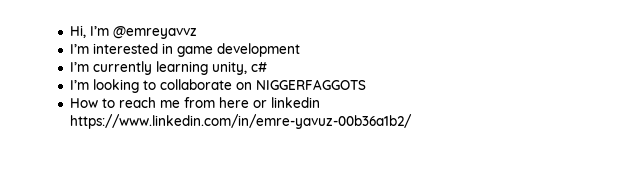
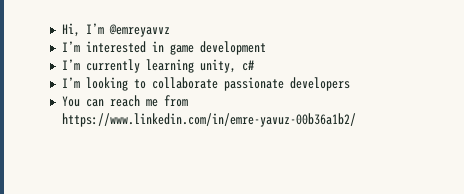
[235,79,366,90] [69,97,320,108] on NIGGERFAGGOTS // How to reach me from here or linkedin -> [223,77,350,91] [61,95,188,107] passionate developers // You can reach me from

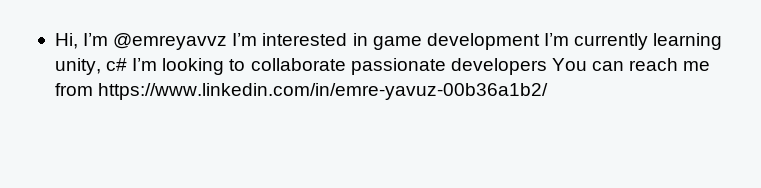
(170, 30) // -> (228, 41) none
(266, 48) // -> (540, 41) none
(254, 65) // -> (128, 64) none
(350, 84) // -> (547, 66) none

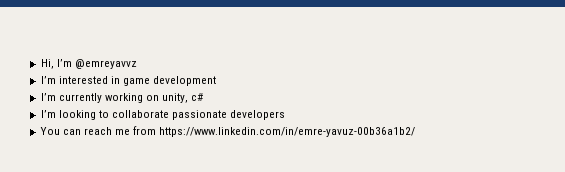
(228, 41) none -> (137, 64) //
(540, 41) none -> (217, 81) //
[653,33,723,50] learning -> [104,93,159,103] working on
(128, 64) none -> (204, 97) //
(547, 66) none -> (286, 115) //

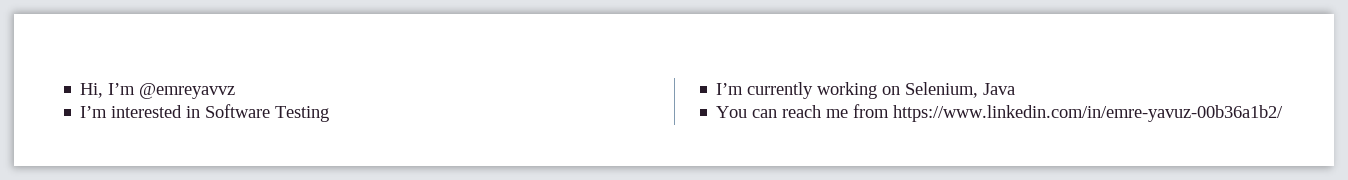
[122,76,217,86] game development -> [205,104,330,122] Software Testing
[162,93,204,103] [40,110,286,120] unity, c# // I’m looking to collaborate passionate developers -> [905,82,1016,98] Selenium, Java

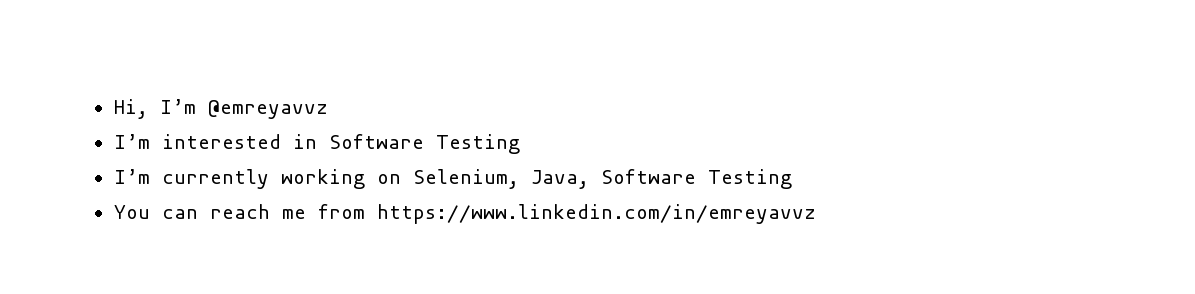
[983,83,1016,95] Java -> [530,169,792,189] Java, Software Testing
[893,105,1284,122] https://www.linkedin.com/in/emre-yavuz-00b36a1b2/ -> [376,204,816,224] https://www.linkedin.com/in/emreyavvz

